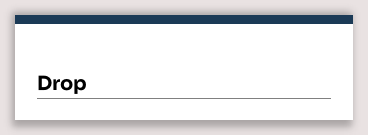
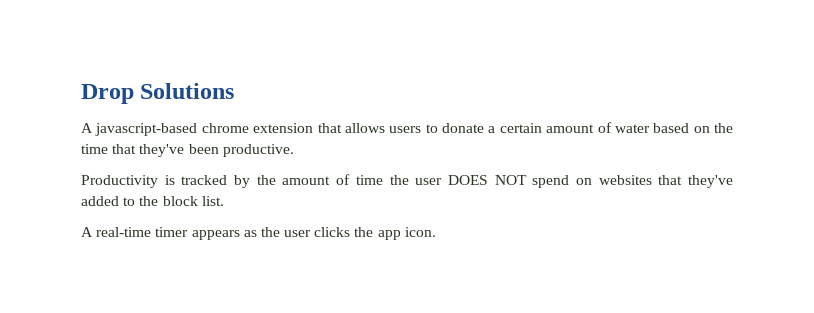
(87, 84) none -> [140,83,235,99] [81,122,733,136] [81,144,294,157] [81,174,733,188] [81,196,224,206] [81,227,436,240] Solutions // A javascript-based chrome extension that allows users to donate a certain amount of water based on the time that they've been productive. // Productivity is tracked by the amount of time the user DOES NOT spend on websites that they've added to the block list. // A real-time timer appears as the user clicks the app icon.

